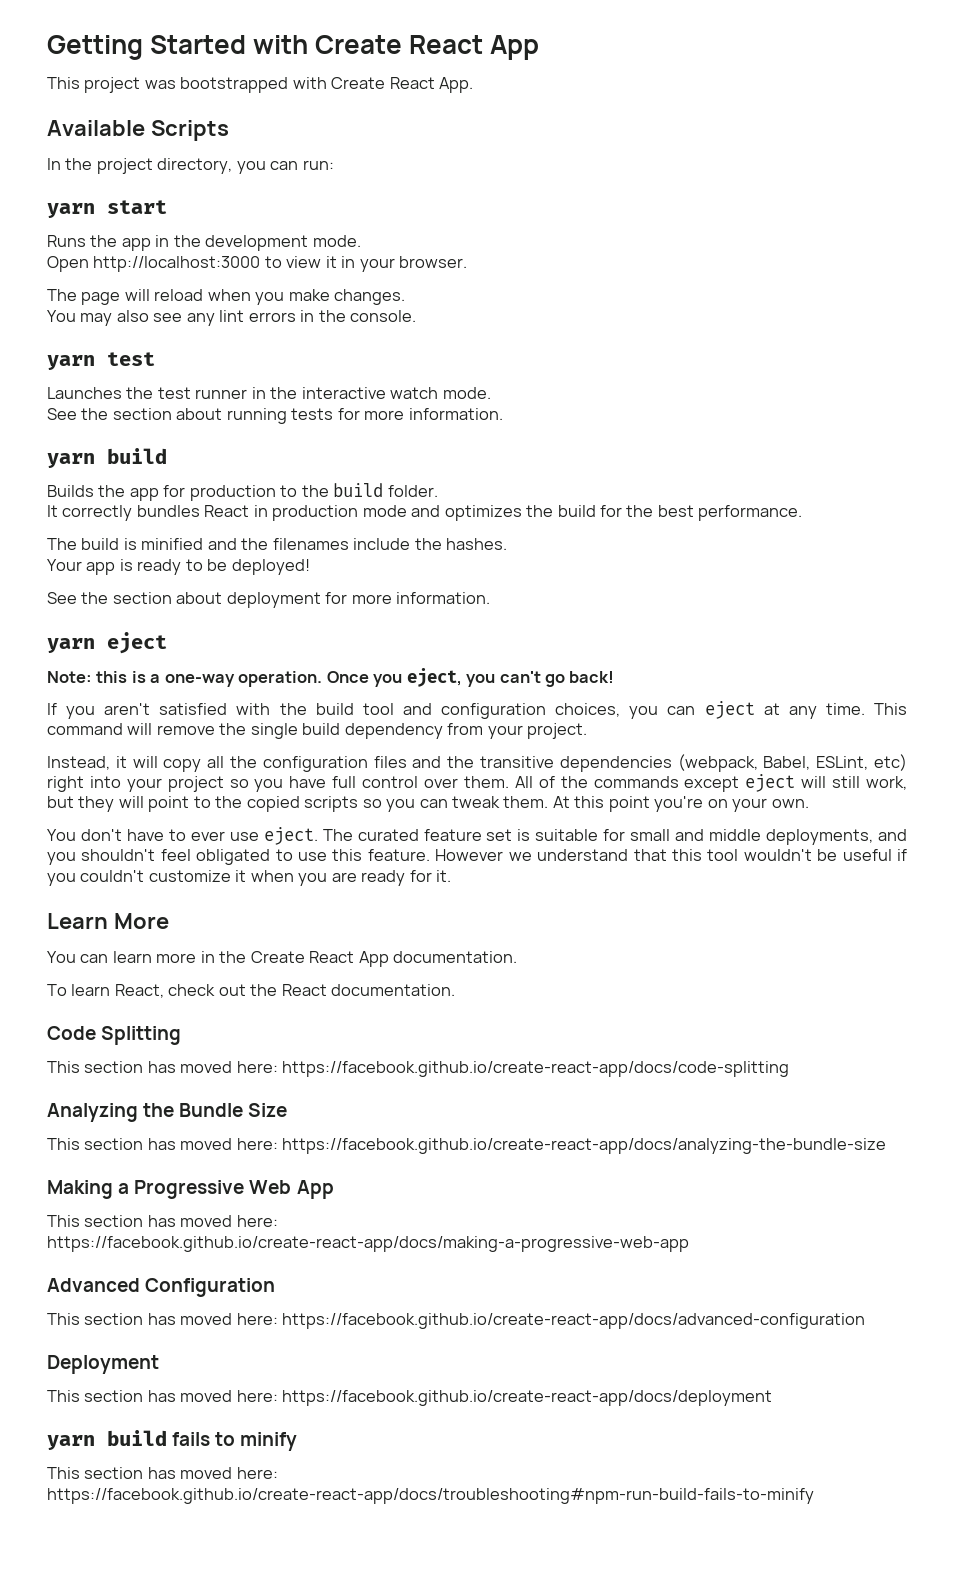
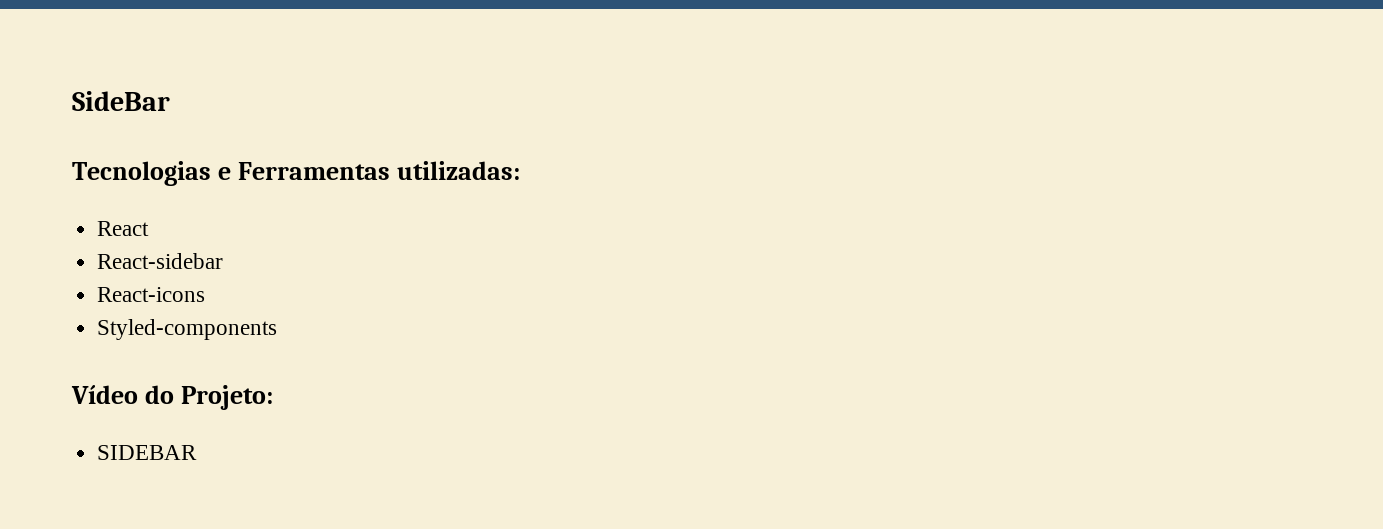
[47,35,540,60] [47,77,474,93] [47,120,229,141] [47,158,334,174] [47,200,167,218] [47,235,361,251] [47,256,468,272] [47,289,406,305] [47,310,417,326] [47,352,155,370] [47,387,491,399] [47,408,503,424] [47,448,167,468] [47,483,438,501] [47,505,803,521] [47,538,508,550] [47,559,310,575] [47,592,491,608] [47,632,167,654] [47,668,615,687] [47,701,908,719] [47,723,588,739] [47,754,907,772] [47,774,908,792] [47,796,809,812] [47,827,908,845] [47,849,907,865] [47,870,452,886] [47,913,169,929] [47,951,518,967] [47,984,456,998] [47,1026,182,1045] [47,1061,790,1077] [47,1103,288,1122] [47,1138,887,1154] [47,1180,334,1199] [47,1215,278,1227] [47,1236,689,1252] [47,1278,276,1297] [47,1313,866,1329] [47,1355,159,1374] [47,1390,773,1406] [47,1430,298,1451] [47,1467,278,1479] [47,1488,814,1504] Getting Started with Create React App // This project was bootstrapped with Create React App. // Available Scripts // In the project directory, you can run: // yarn start // Runs the app in the development mode. // Open http://localhost:3000 to view it in your browser. // The page will reload when you make changes. // You may also see any lint errors in the console. // yarn test // Launches the test runner in the interactive watch mode. // See the section about running tests for more information. // yarn build // Builds the app for production to the build folder. // It correctly bundles React in production mode and optimizes the build for the best performance. // The build is minified and the filenames include the hashes. // Your app is ready to be deployed! // See the section about deployment for more information. // yarn eject // Note: this is a one-way operation. Once you eject, you can't go back! // If you aren't satisfied with the build tool and configuration choices, you can eject at any time. This command will remove the single build dependency from your project. // Instead, it will copy all the configuration files and the transitive dependencies (webpack, Babel, ESLint, etc) right into your project so you have full control over them. All of the commands except eject will still work, but they will point to the copied scripts so you can tweak them. At this point you're on your own. // You don't have to ever use eject. The curated feature set is suitable for small and middle deployments, and you shouldn't feel obligated to use this feature. However we understand that this tool wouldn't be useful if you couldn't customize it when you are ready for it. // Learn More // You can learn more in the Create React App documentation. // To learn React, check out the React documentation. // Code Splitting // This section has moved here: https://facebook.github.io/create-react-app/docs/code-splitting // Analyzing the Bundle Size // This section has moved here: https://facebook.github.io/create-react-app/docs/analyzing-the-bundle-size // Making a Progressive Web App // This section has moved here: https://facebook.github.io/create-react-app/docs/making-a-progressive-web-app // Advanced Configuration // This section has moved here: https://facebook.github.io/create-react-app/docs/advanced-configuration // Deployment // This section has moved here: https://facebook.github.io/create-react-app/docs/deployment // yarn build fails to minify // This section has moved here: https://facebook.github.io/create-react-app/docs/troubleshooting#npm-run-build-fails-to-minify -> [72,91,170,111] [72,161,520,186] [97,221,150,236] [97,253,224,269] [97,287,206,302] [97,319,278,340] [71,385,273,410] [97,445,198,460] SideBar // Tecnologias e Ferramentas utilizadas: // React // React-sidebar // React-icons // Styled-components // Vídeo do Projeto: // SIDEBAR

